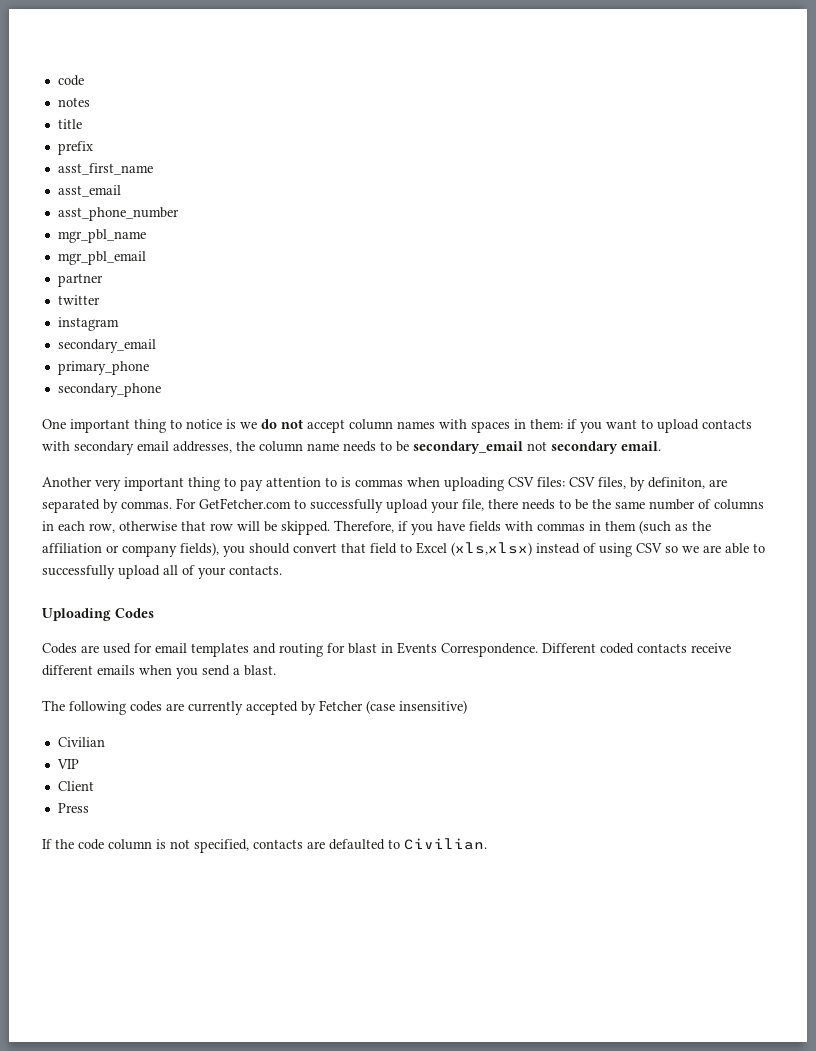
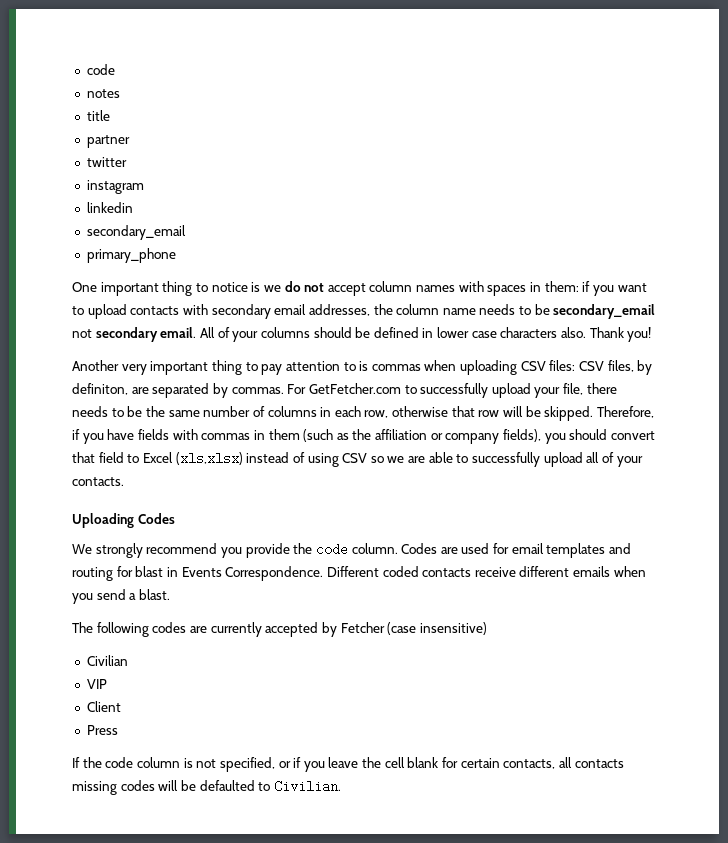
[57,141,93,155] [57,163,153,175] [57,185,121,197] [57,207,179,221] [57,229,146,243] [57,251,146,265] // prefix // asst_first_name // asst_email // asst_phone_number // mgr_pbl_name // mgr_pbl_email -> (110, 115) none
(119, 324) none -> [86,202,133,213] // linkedin
[57,383,161,397] // secondary_phone -> (176, 255) none
(661, 446) none -> [199,327,652,342] All of your columns should be defined in lower case characters also. Thank you!
(154, 613) none -> [72,543,398,558] We strongly recommend you provide the code column.
[253,839,325,849] contacts are -> [278,757,624,772] [72,780,196,795] or if you leave the cell blank for certain contacts, all contacts missing codes will be

